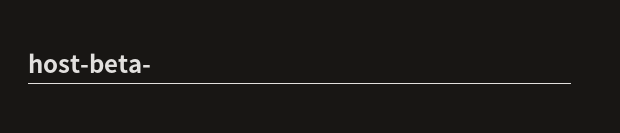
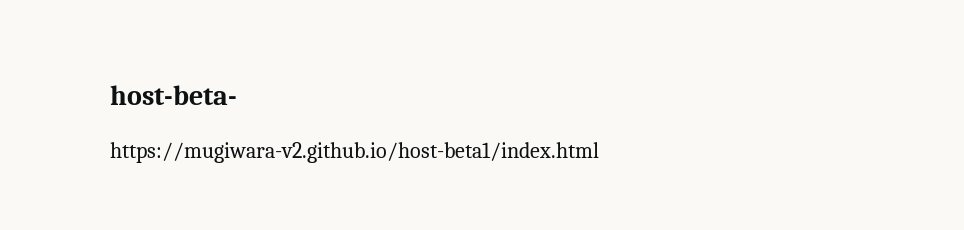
(151, 63) none -> [110,142,599,163] // https://mugiwara-v2.github.io/host-beta1/index.html

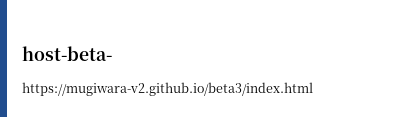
[110,142,599,163] https://mugiwara-v2.github.io/host-beta1/index.html -> [22,82,313,96] https://mugiwara-v2.github.io/beta3/index.html

